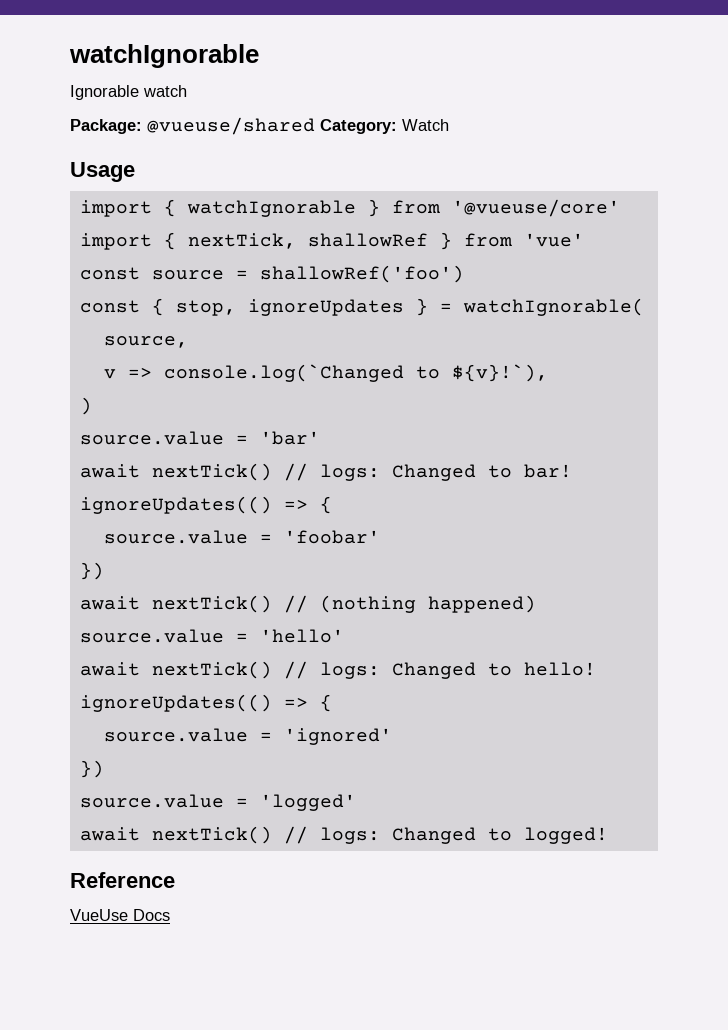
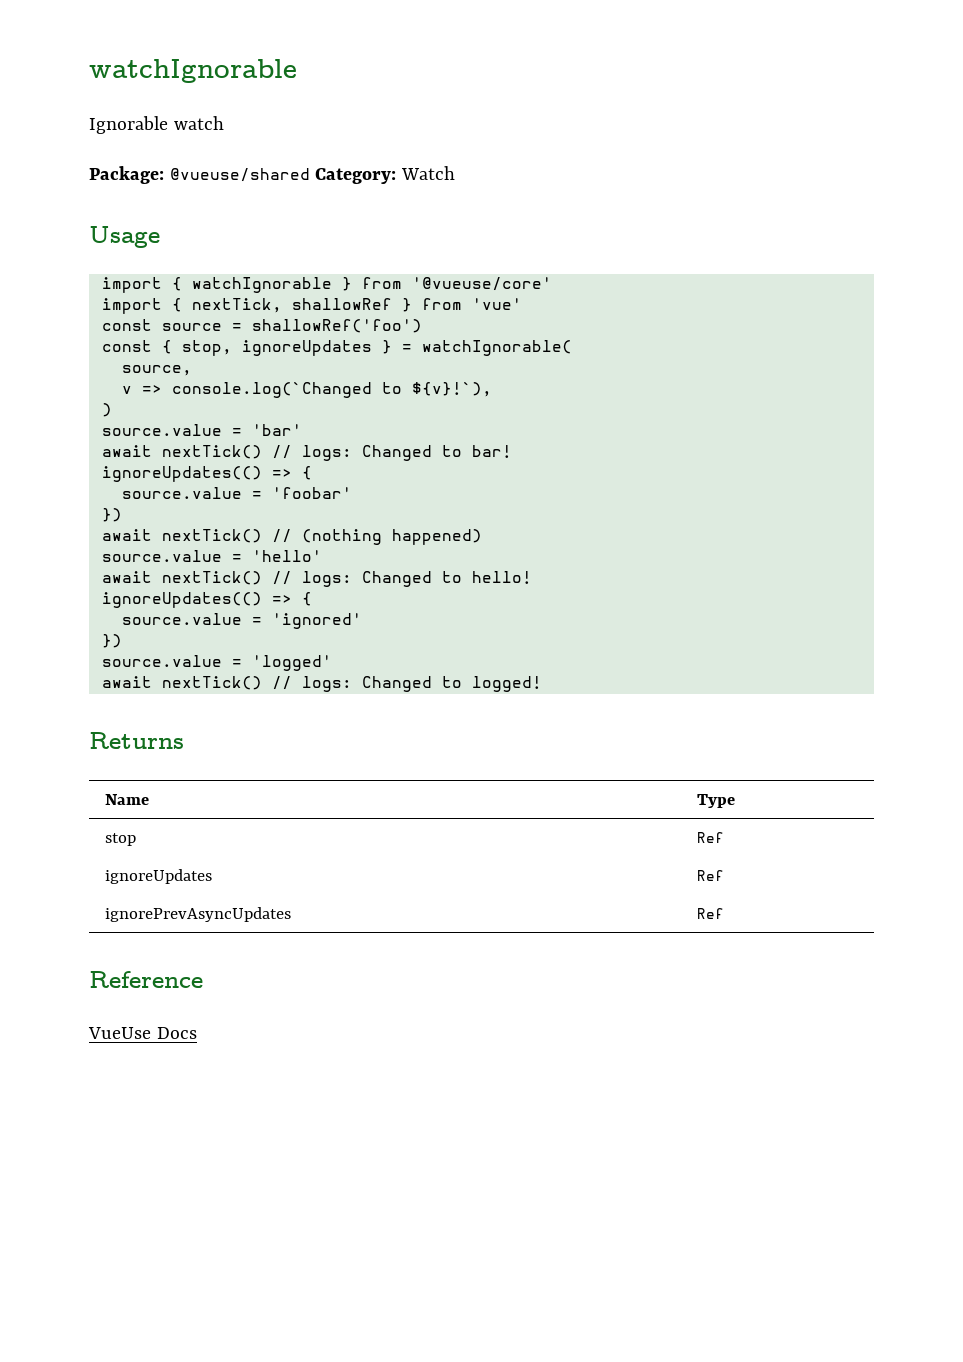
(608, 835) none -> [89,732,184,749] [104,794,149,805] [696,794,735,808] [104,833,136,846] [696,832,724,843] [104,869,212,884] [696,870,724,881] [104,907,291,922] [696,908,724,919] // Returns // Name | Type // stop | Ref // ignoreUpdates | Ref // ignorePrevAsyncUpdates | Ref

